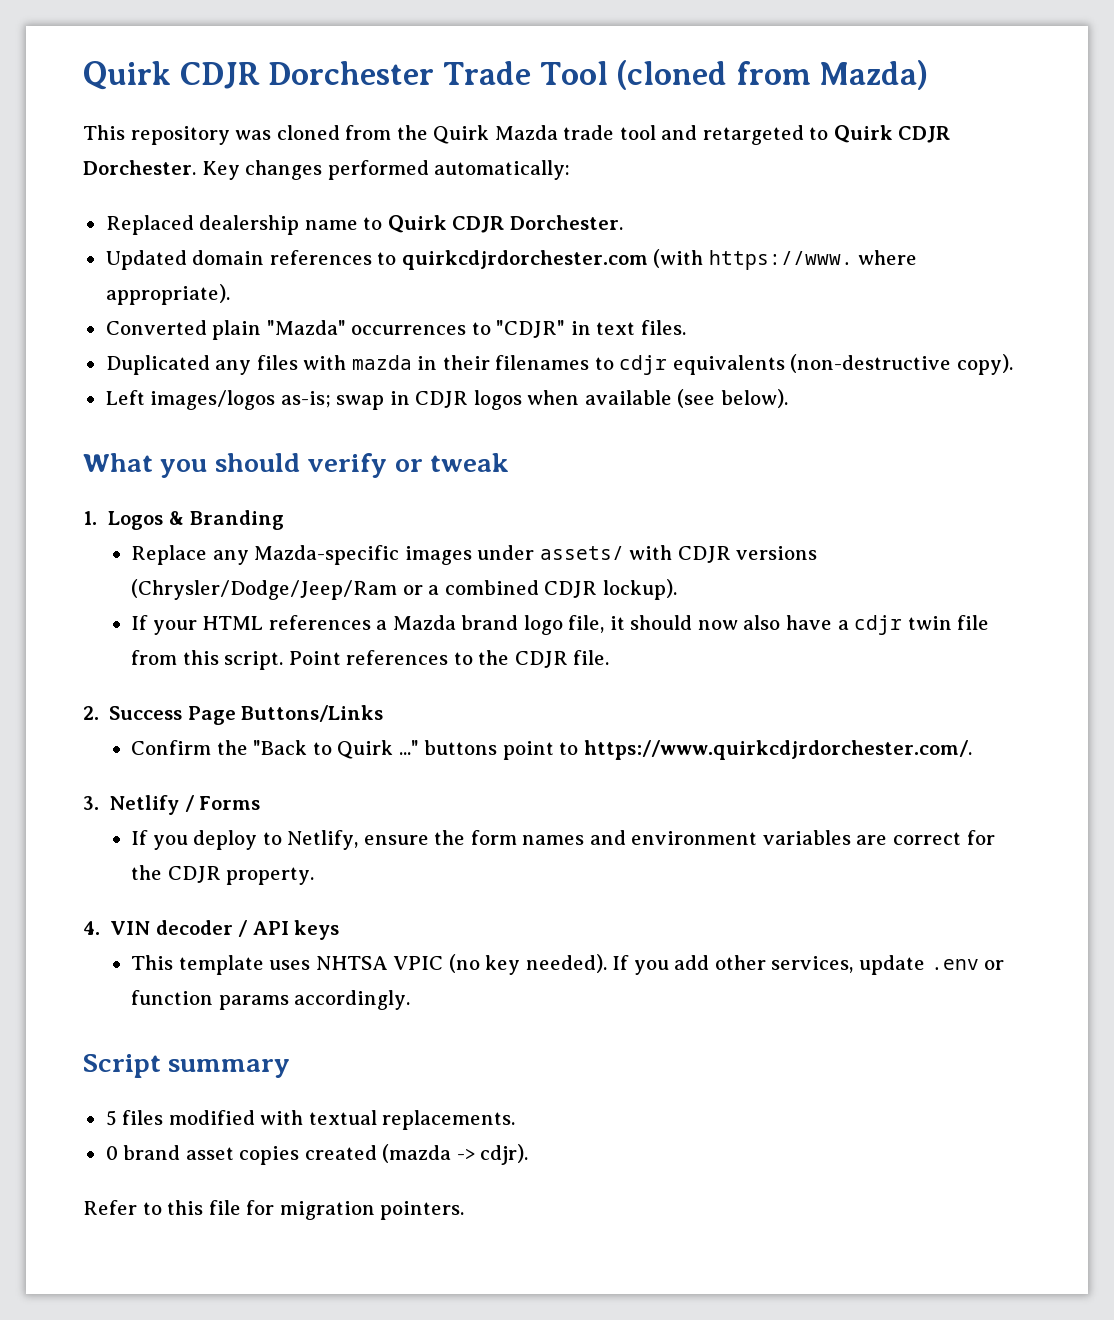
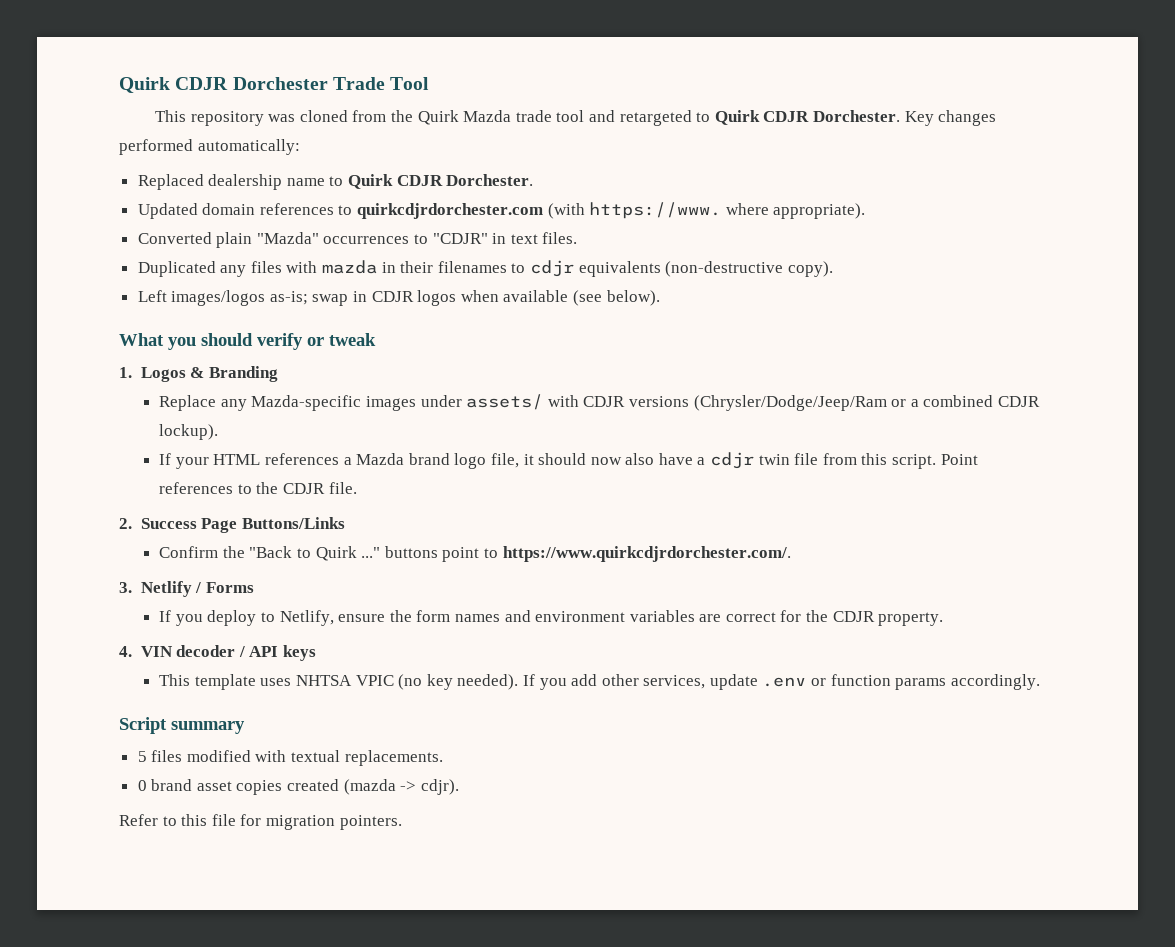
[616,60,929,90] (cloned from Mazda) -> (430, 83) none

